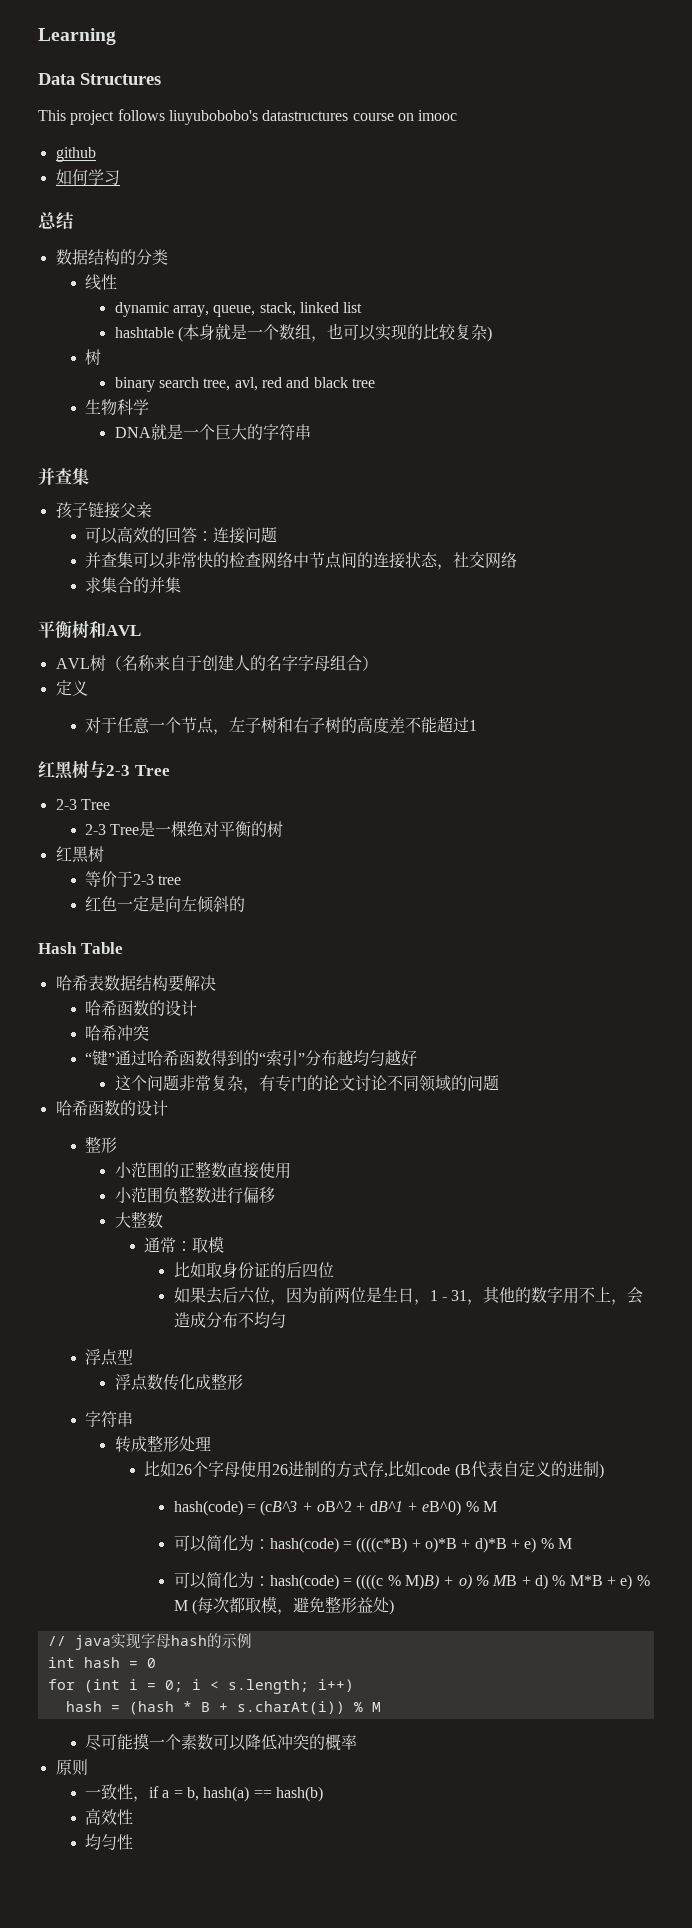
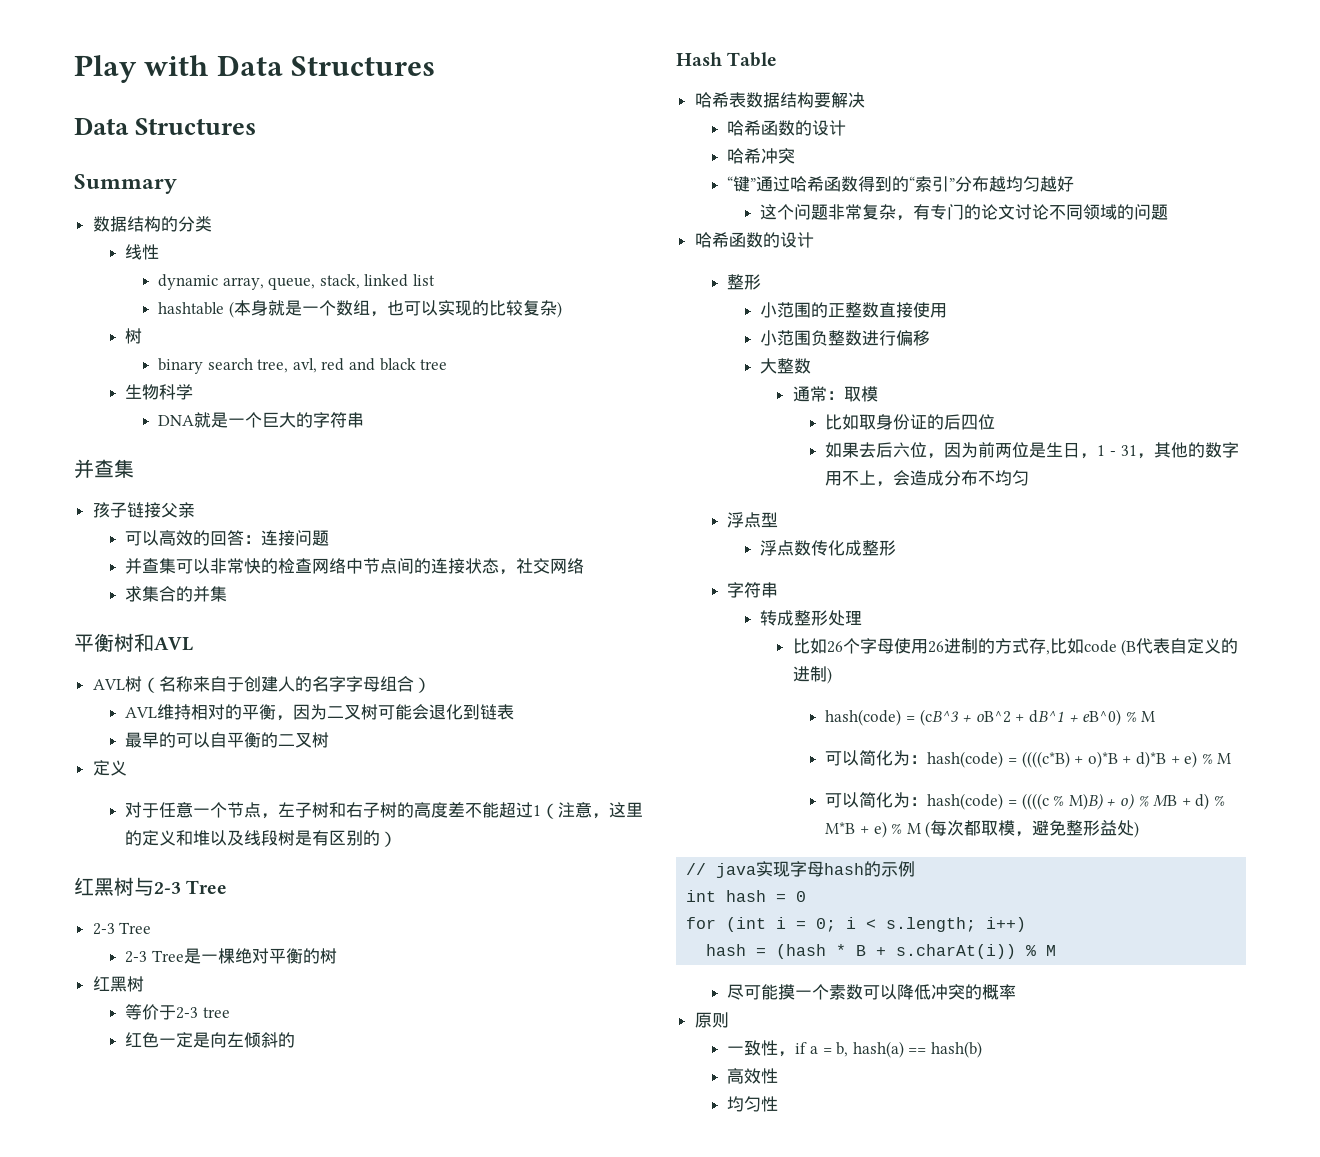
[38,28,116,45] [38,73,161,85] [38,109,458,125] [55,147,96,162] [55,169,120,185] [38,212,74,230] Learning // Data Structures // This project follows liuyubobobo's datastructures course on imooc // github // 如何学习 // 总结 -> [74,55,436,83] [74,117,257,135] [74,174,177,194] Play with Data Structures // Data Structures // Summary
(378, 663) none -> [125,704,515,721] [125,732,330,748] // AVL维持相对的平衡，因为二叉树可能会退化到链表 // 最早的可以自平衡的二叉树
(478, 725) none -> [541,802,644,819] [125,830,398,847] （注意，这里的定义和堆以及线段树是有区别的）

